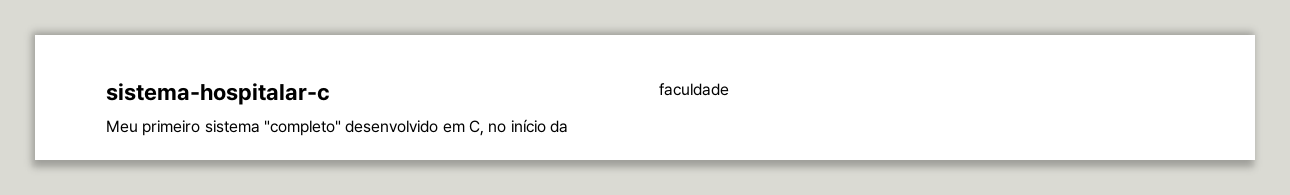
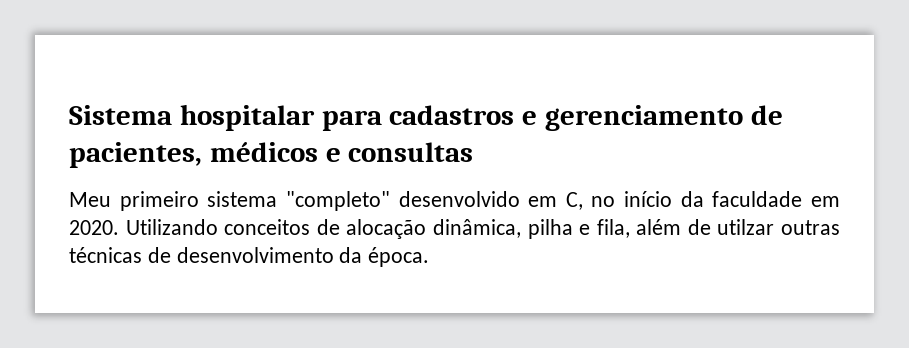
[106,83,330,105] sistema-hospitalar-c -> [69,104,783,131] [69,142,474,168] Sistema hospitalar para cadastros e gerenciamento de pacientes, médicos e consultas
(729, 89) none -> [810,196,840,207] [69,219,841,239] [69,247,430,267] em 2020. Utilizando conceitos de alocação dinâmica, pilha e fila, além de utilzar outras técnicas de desenvolvimento da época.

